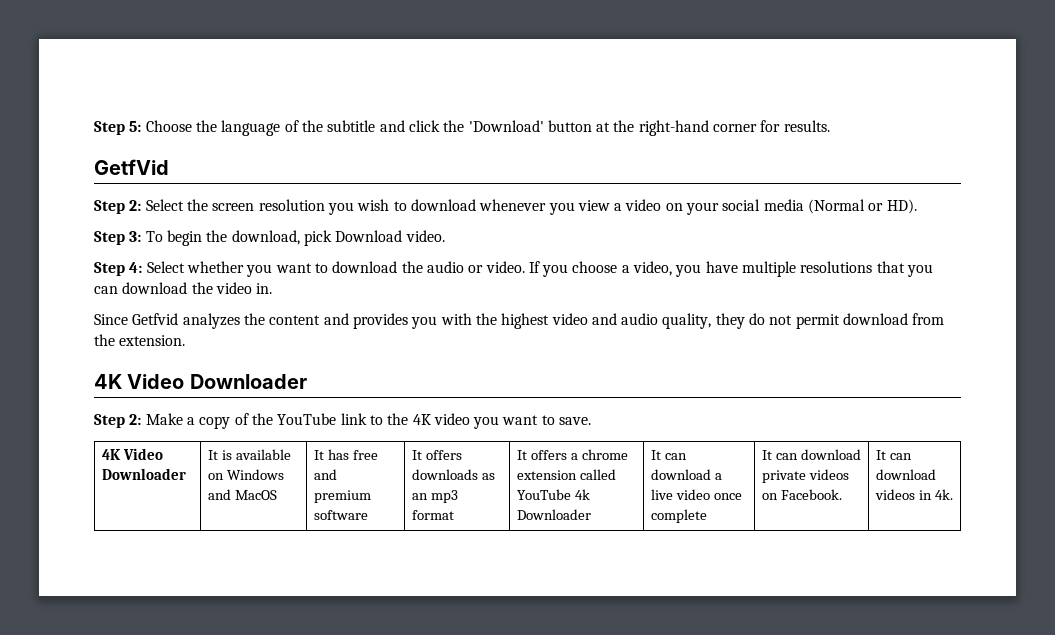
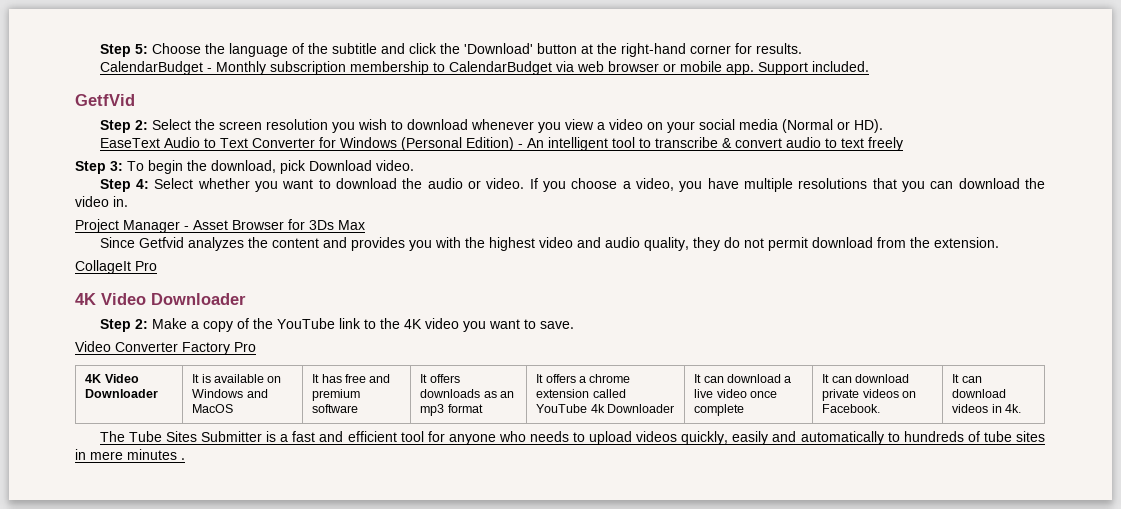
(830, 126) none -> [99,61,869,75] // CalendarBudget - Monthly subscription membership to CalendarBudget via web browser or mobile app. Support included.
(917, 206) none -> [99,137,903,151] // EaseText Audio to Text Converter for Windows (Personal Edition) - An intelligent tool to transcribe & convert audio to text freely
(273, 288) none -> [75,219,365,233] // Project Manager - Asset Browser for 3Ds Max
(186, 340) none -> [75,260,157,274] // CollageIt Pro
(592, 421) none -> [75,341,256,355] // Video Converter Factory Pro
(953, 494) none -> [99,431,1045,445] [75,449,185,460] // The Tube Sites Submitter is a fast and efficient tool for anyone who needs to upload videos quickly, easily and automatically to hundreds of tube sites in mere minutes .

